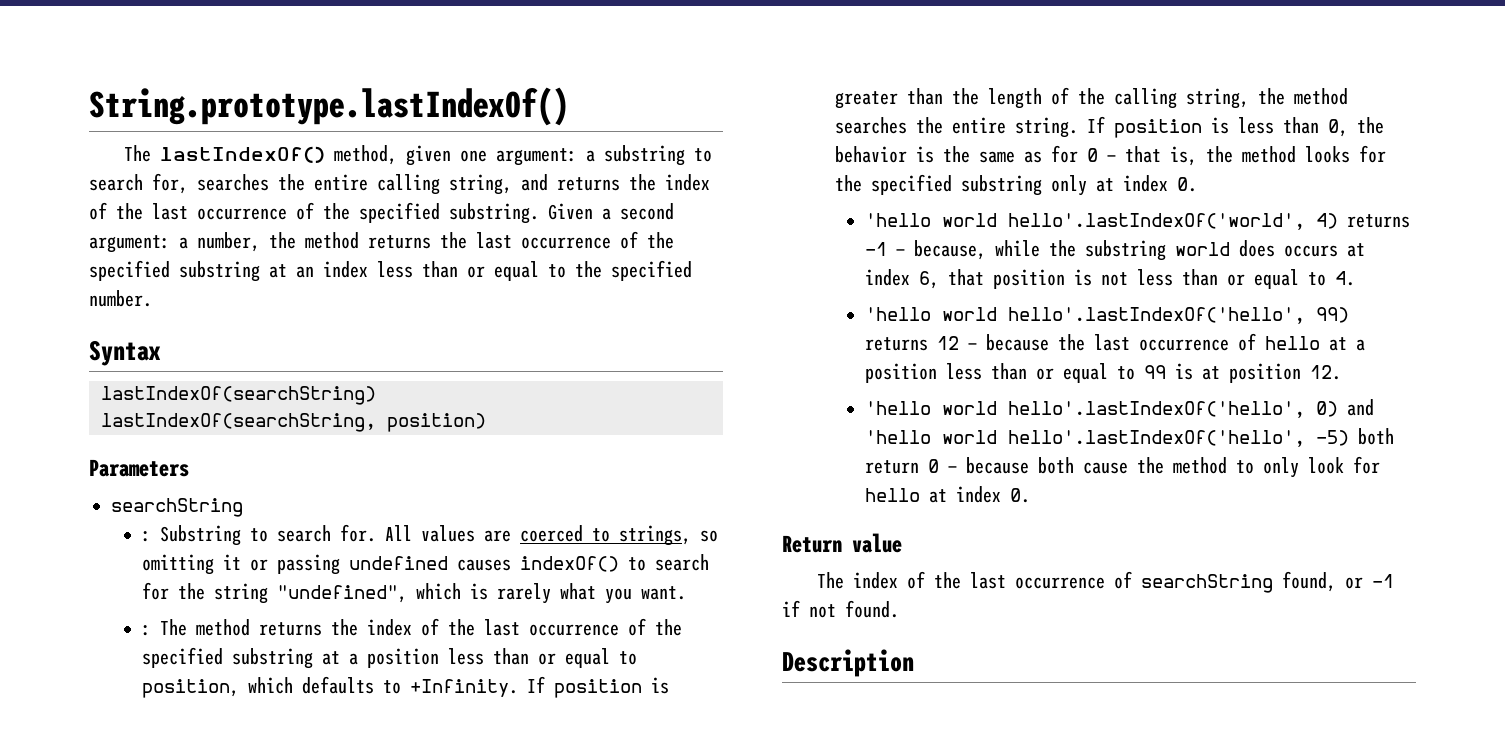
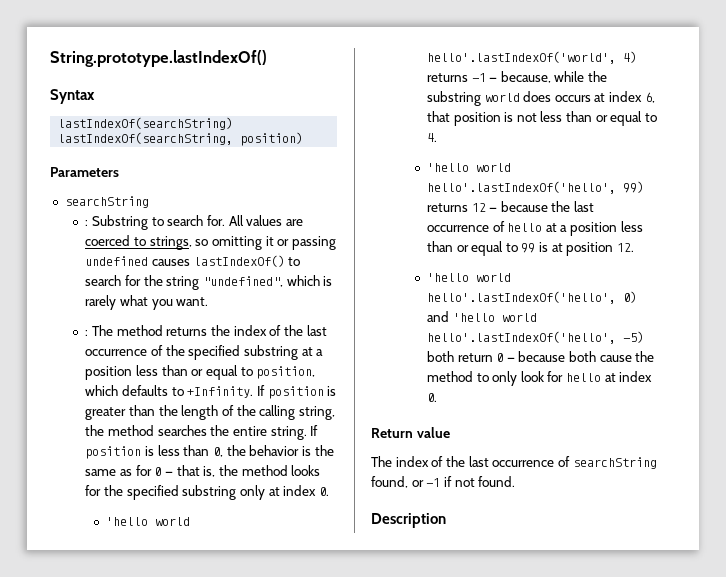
[124,145,713,166] [89,173,710,195] [89,202,674,224] [89,231,674,253] [89,260,692,282] [89,290,152,307] // The lastIndexOf() method, given one argument: a substring to search for, searches the entire calling string, and returns the index of the last occurrence of the specified substring. Given a second argument: a number, the method returns the last occurrence of the specified substring at an index less than or equal to the specified number. -> (267, 58) none
[519,556,619,572] indexOf() -> [193,255,285,267] lastIndexOf()

